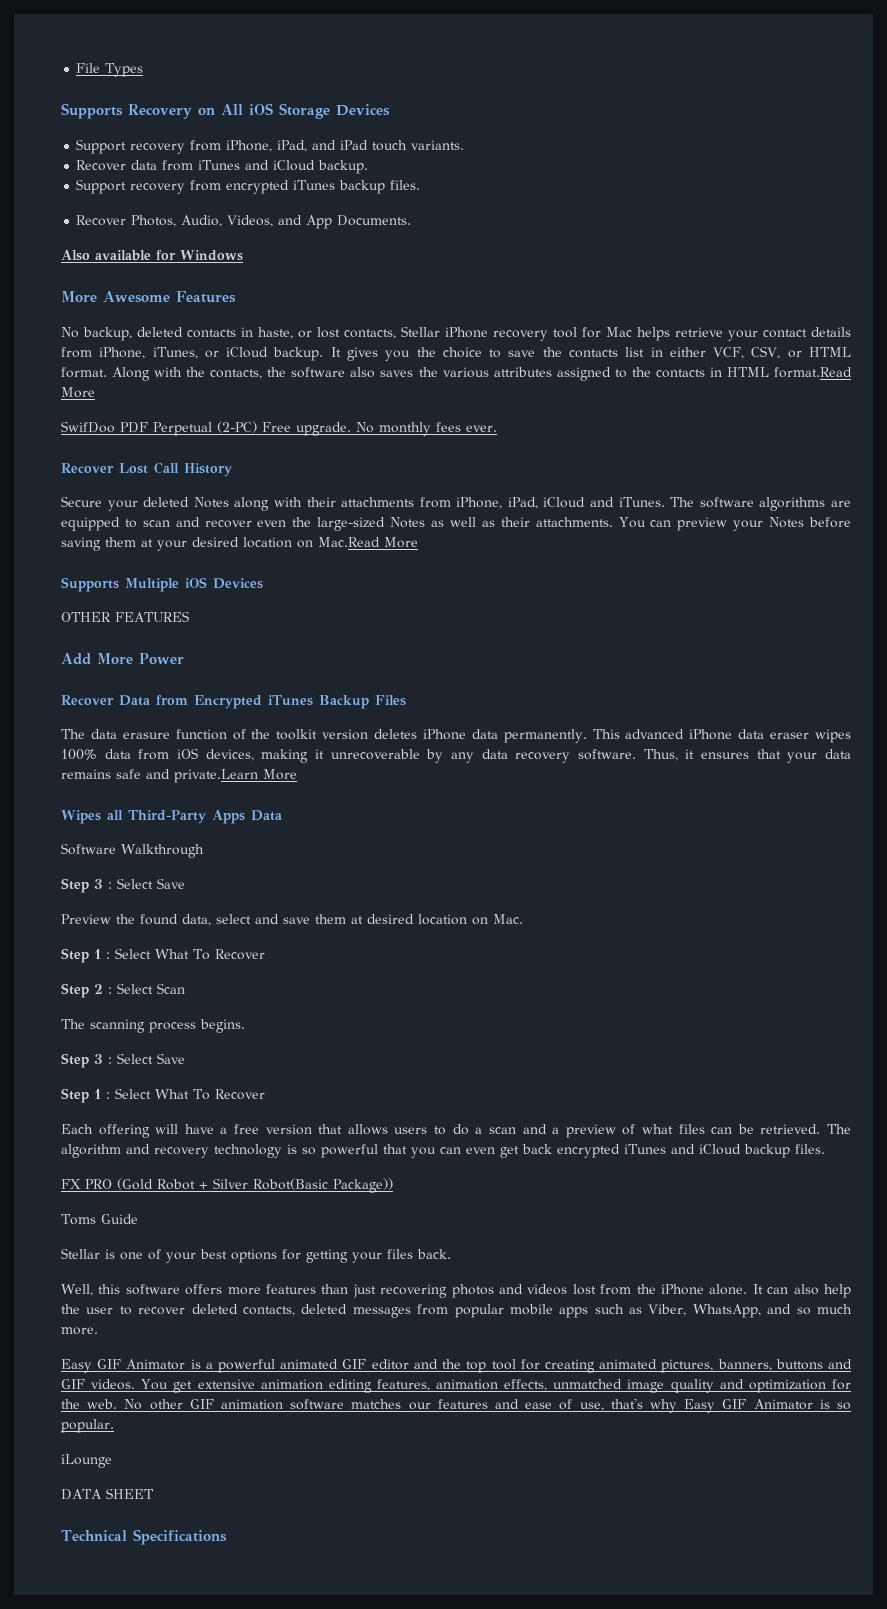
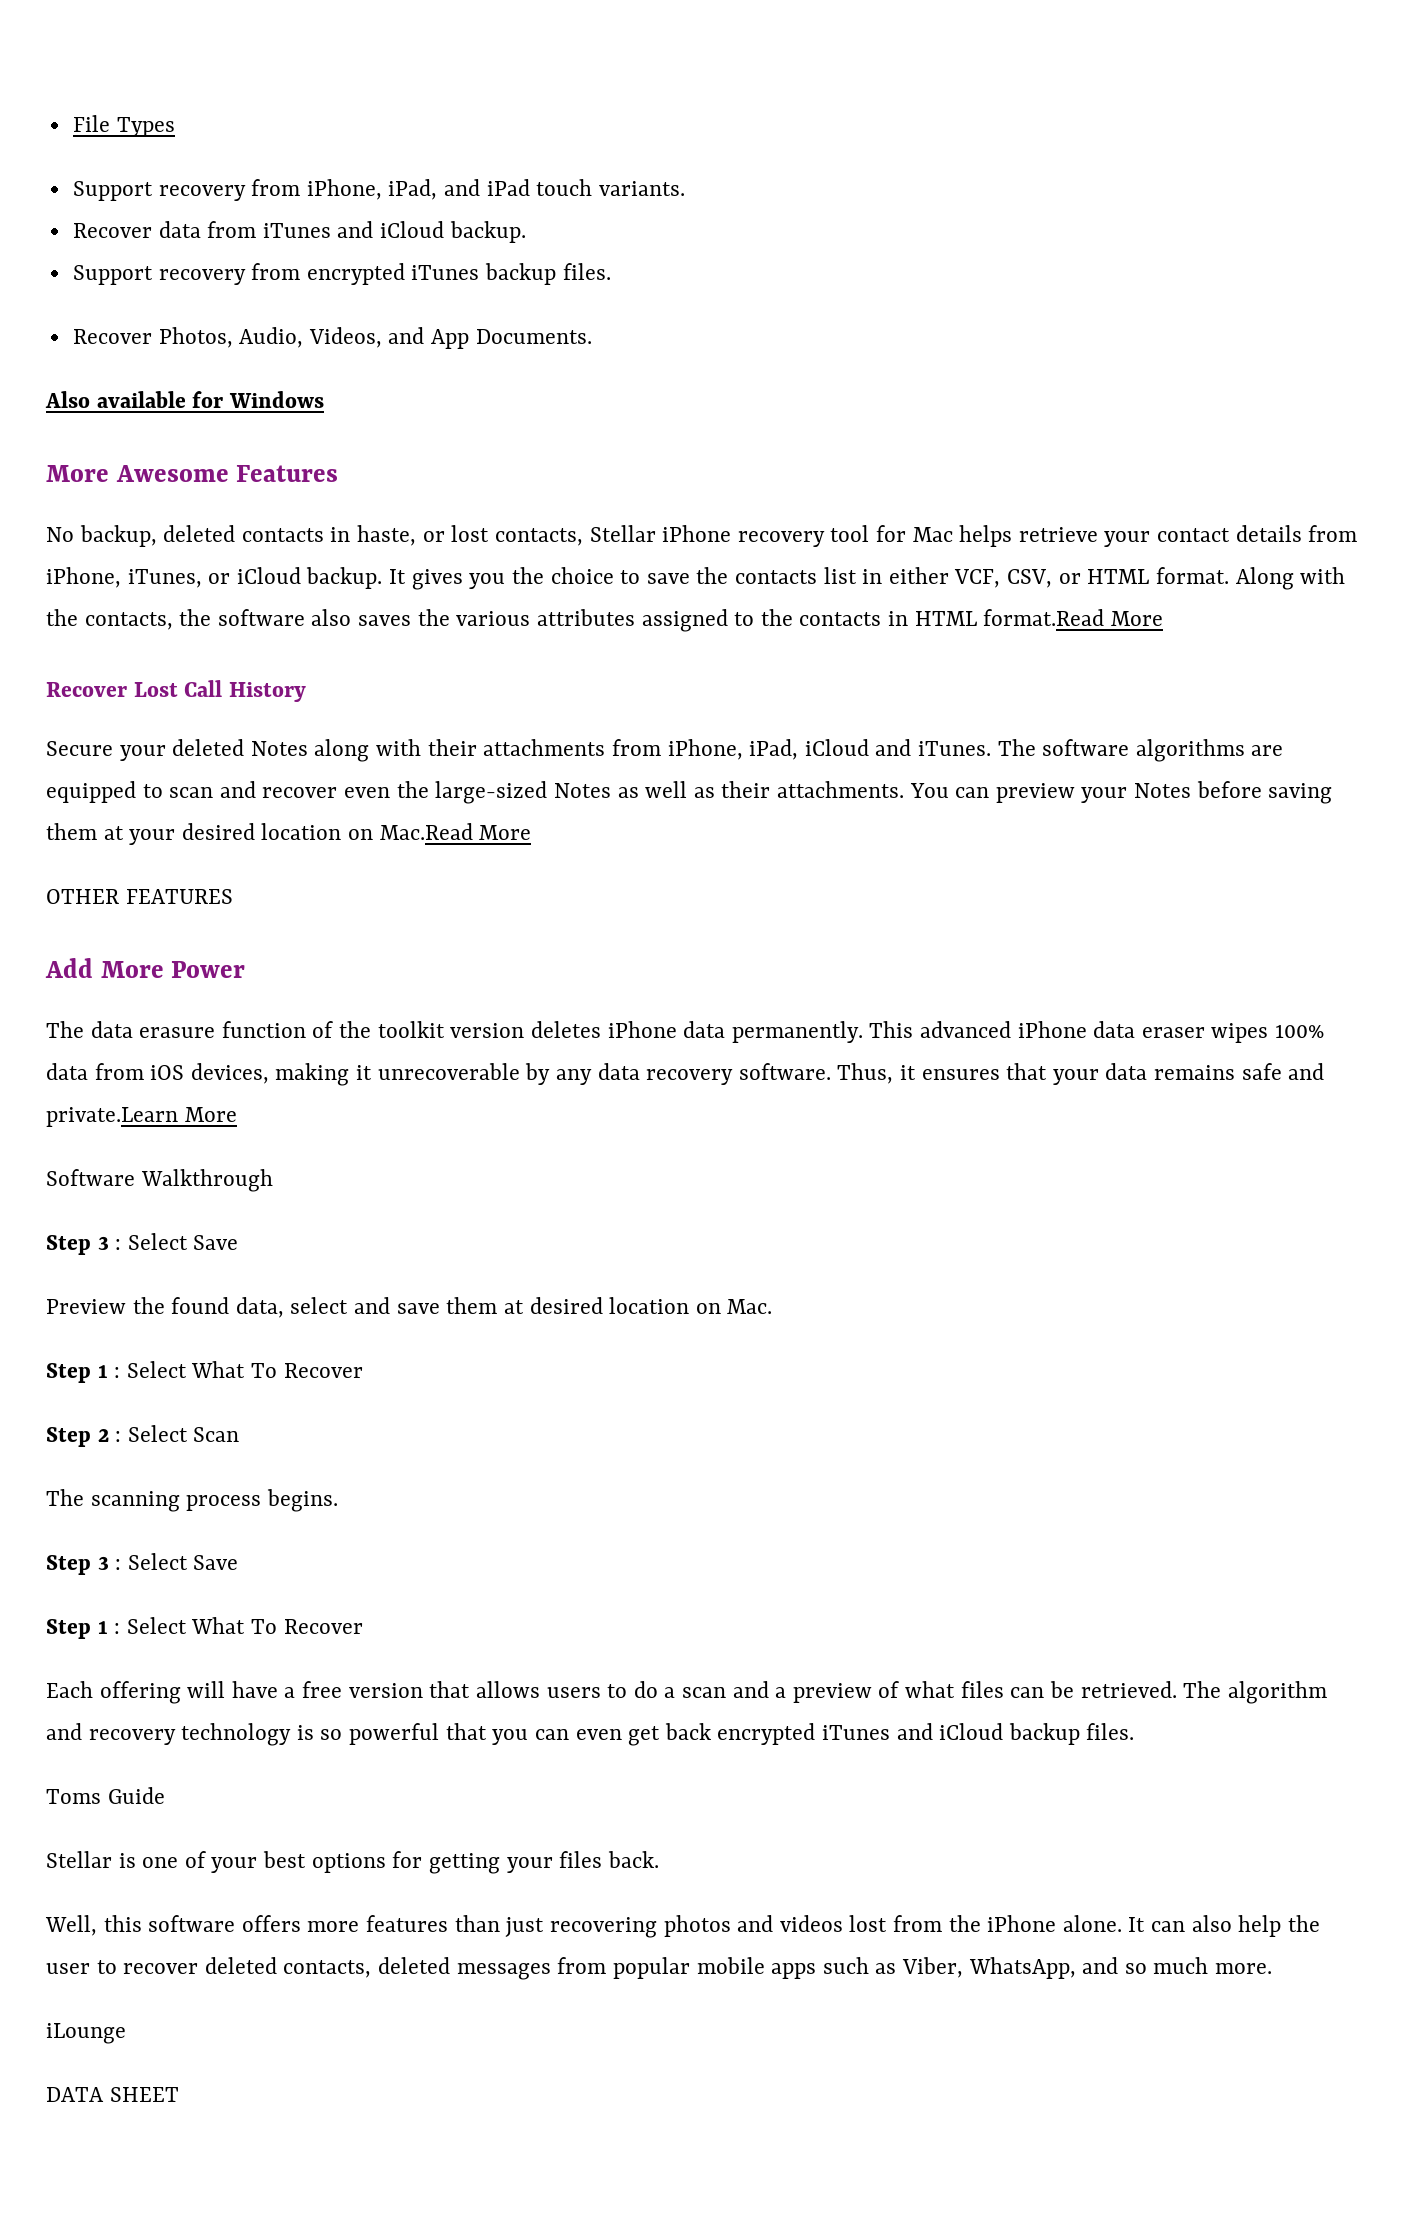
[61,103,390,119] // Supports Recovery on All iOS Storage Devices -> (175, 127) none
[61,421,497,436] // SwifDoo PDF Perpetual (2-PC) Free upgrade. No monthly fees ever. -> (1163, 618) none
[61,577,263,592] // Supports Multiple iOS Devices -> (532, 832) none
[61,695,406,709] // Recover Data from Encrypted iTunes Backup Files -> (246, 969) none
[61,810,282,824] // Wipes all Third-Party Apps Data -> (237, 1114) none
[61,1178,393,1193] // FX PRO (Gold Robot + Silver Robot(Basic Package)) -> (1135, 1731) none
[61,1359,853,1373] [61,1379,851,1393] [61,1398,852,1413] [61,1419,114,1433] // Easy GIF Animator is a powerful animated GIF editor and the top tool for creating animated pictures, banners, buttons and GIF videos. You get extensive animation editing features, animation effects, unmatched image quality and optimization for the web. No other GIF animation software matches our features and ease of use, that's why Easy GIF Animator is so popular. -> (1273, 1968) none
[61,1529,227,1545] // Technical Specifications -> (179, 2094) none

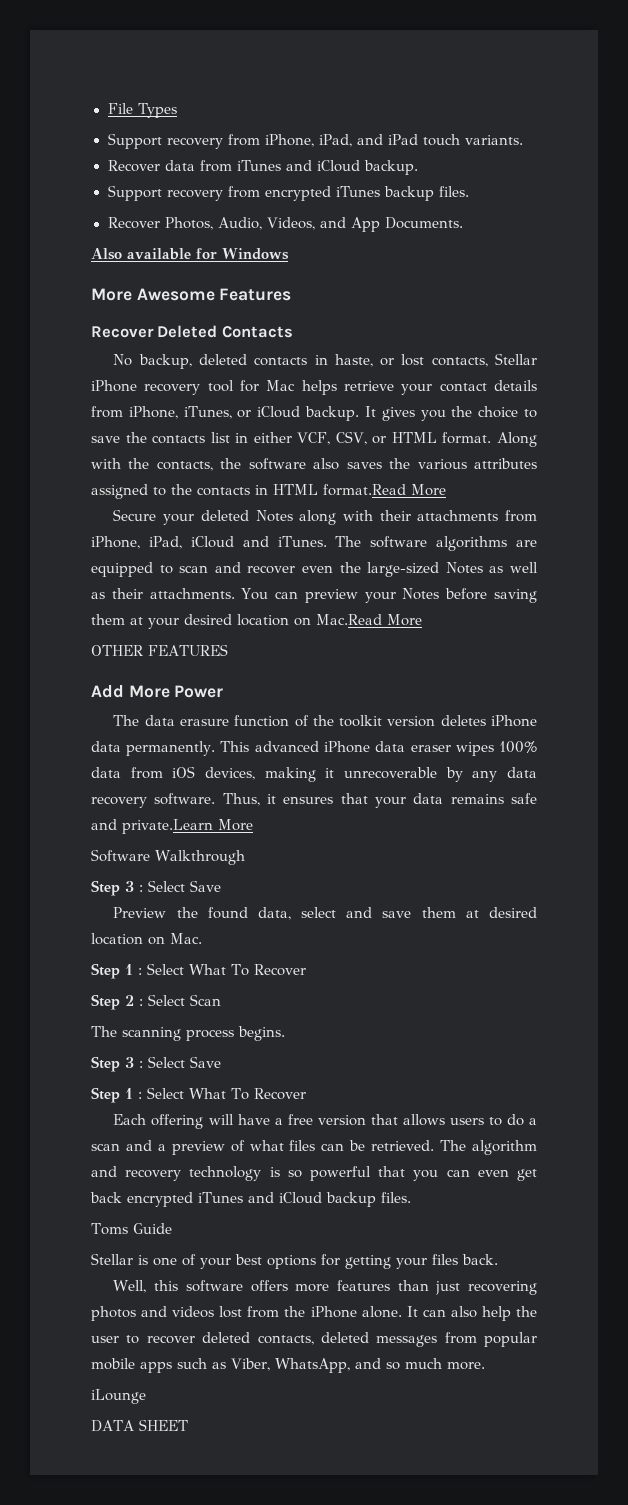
(339, 473) none -> [91,325,293,338] // Recover Deleted Contacts
[46,680,306,702] // Recover Lost Call History -> (446, 490) none

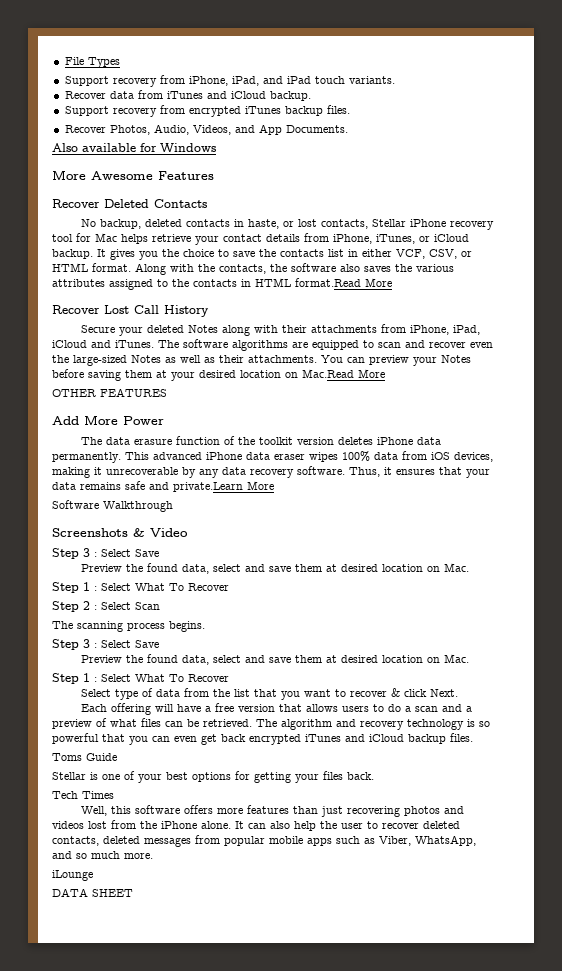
(446, 490) none -> [52,305,209,317] // Recover Lost Call History
(245, 857) none -> [52,528,188,537] // Screenshots & Video
[91,1087,306,1103] // Step 1 : Select What To Recover -> [80,654,469,665] [52,673,229,684] [80,688,458,700] // Preview the found data, select and save them at desired location on Mac. // Step 1 : Select What To Recover // Select type of data from the list that you want to recover & click Next.
(498, 1259) none -> [52,791,114,799] // Tech Times

